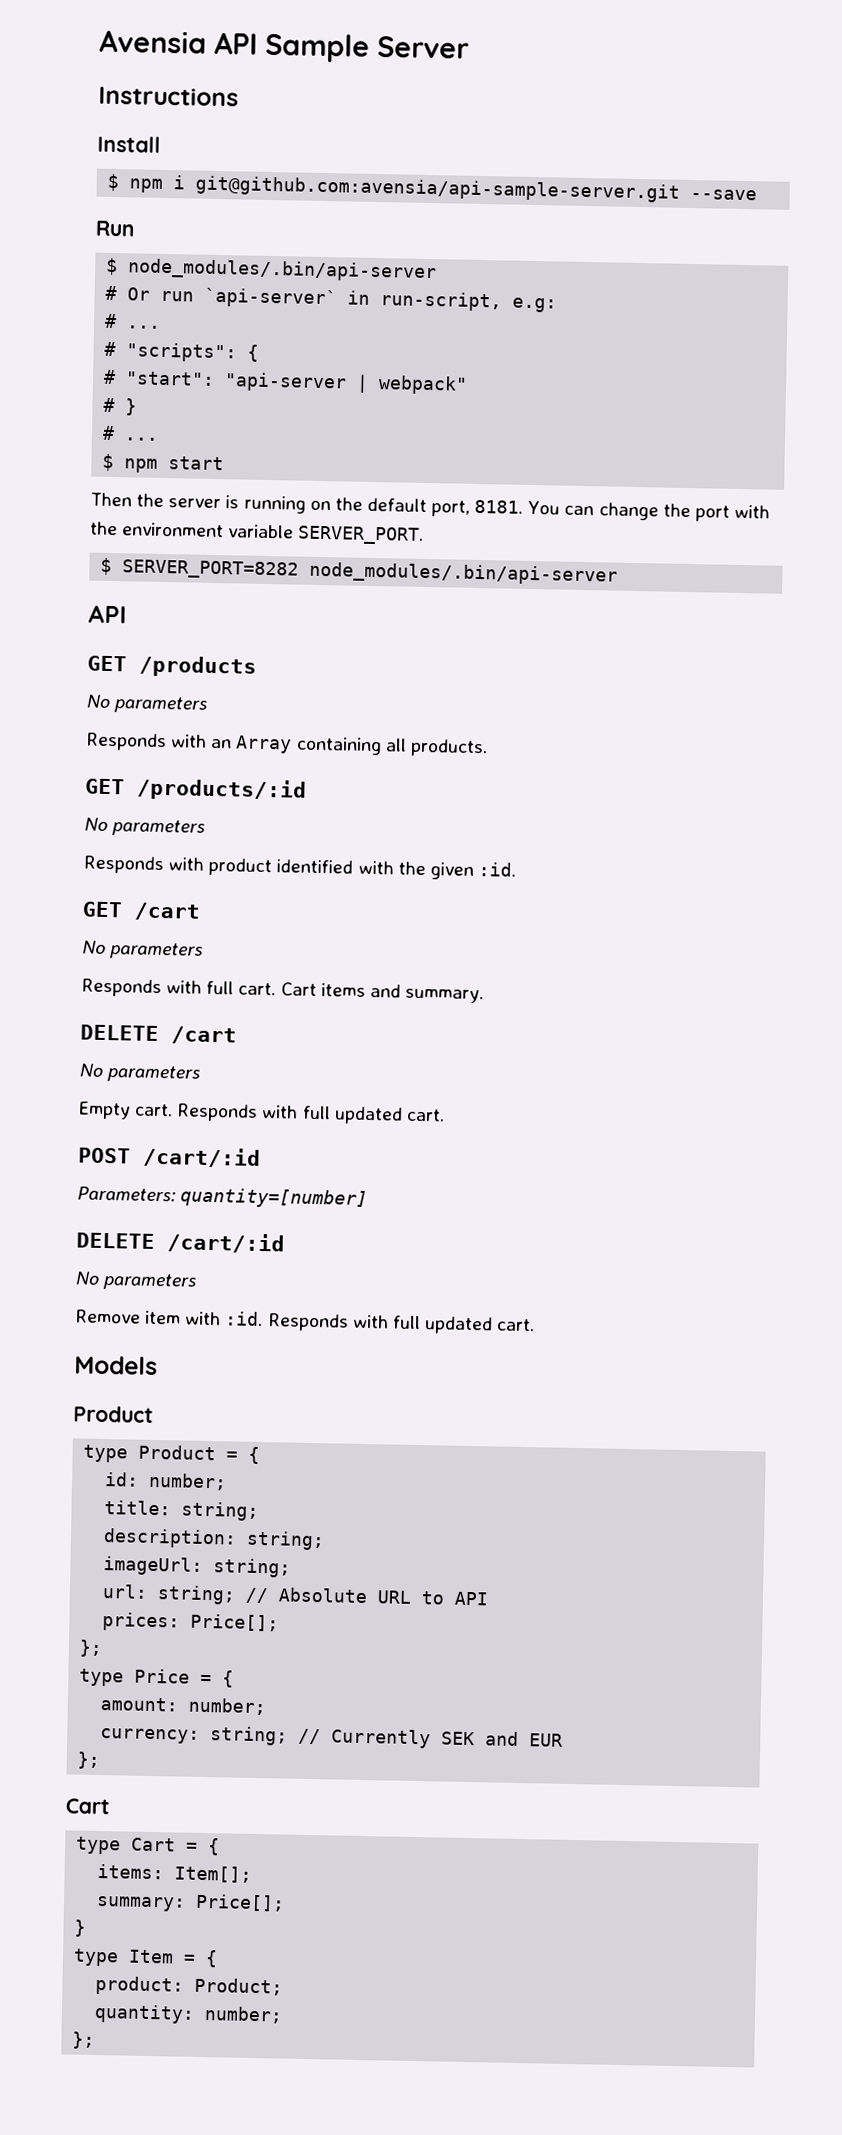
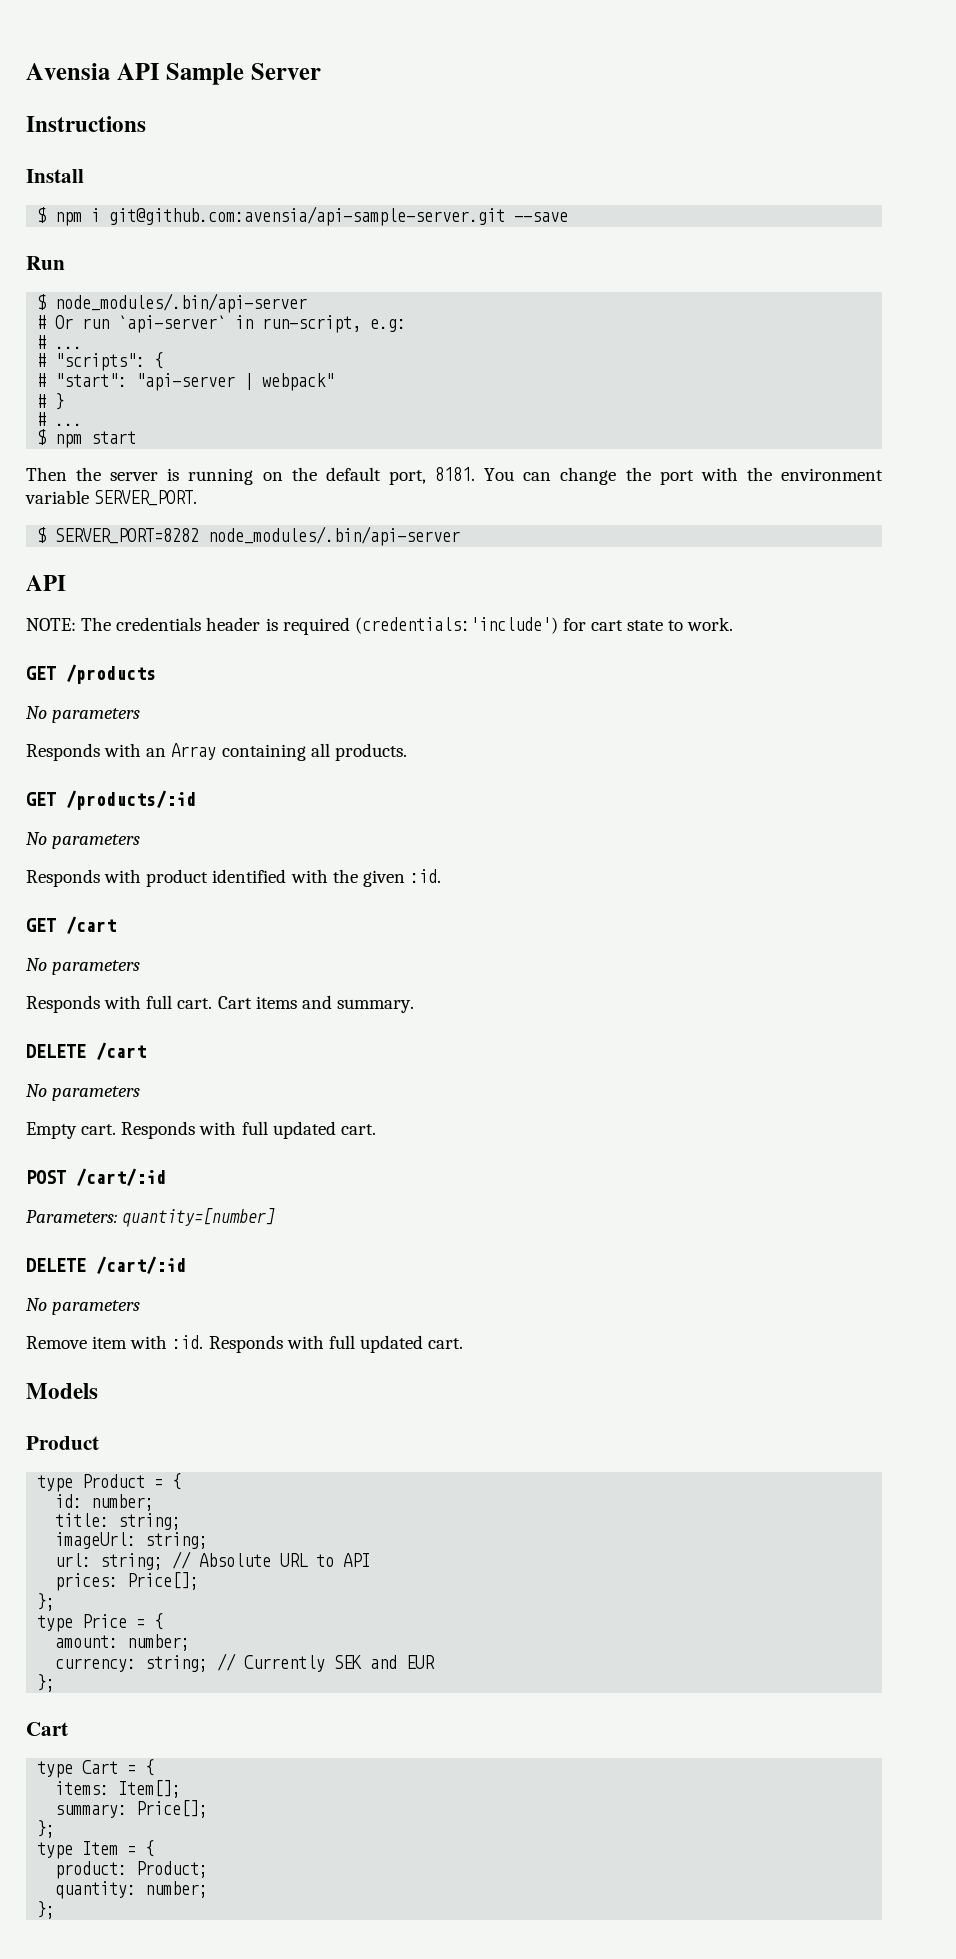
(127, 614) none -> [26,617,734,635] // NOTE: The credentials header is required (credentials:'include') for cart state to work.
[103,1528,326,1551] // description: string; -> (182, 1521) none
[74,1919,87,1937] } -> [37,1820,56,1838] };

